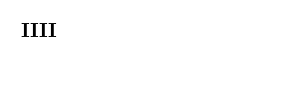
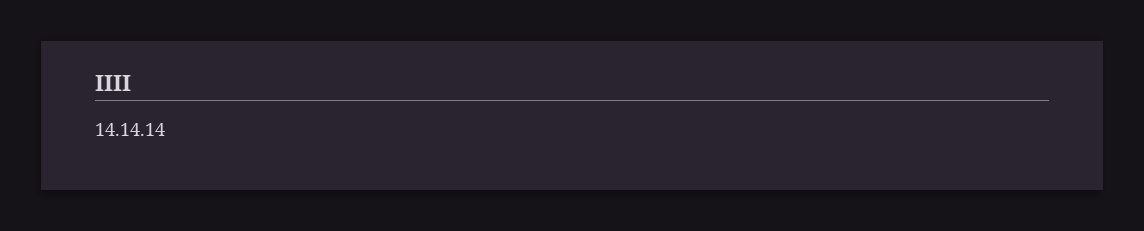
(57, 30) none -> [95,123,165,136] // 14.14.14

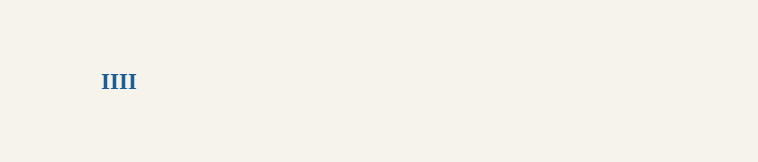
[95,123,165,136] // 14.14.14 -> (137, 81) none

